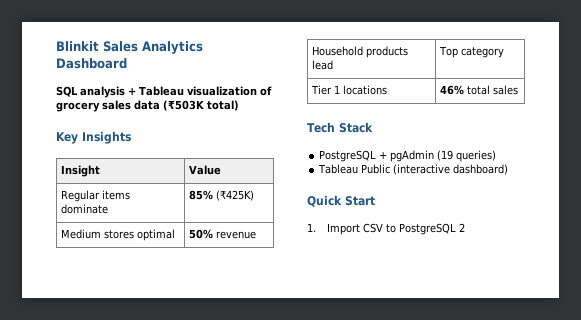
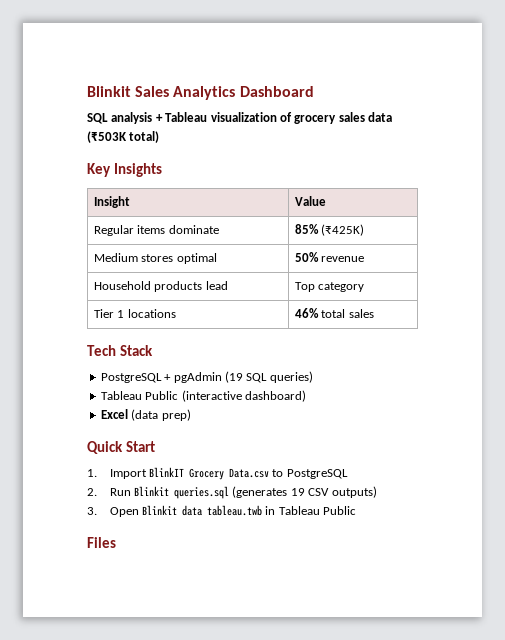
(454, 155) none -> [246,373,268,383] SQL
(509, 169) none -> [100,409,191,421] // Excel (data prep)
[362,223,383,233] CSV -> [148,467,269,480] BlinkIT Grocery Data.csv
[458,223,465,232] 2 -> [87,486,377,499] [87,505,357,517] [87,537,116,548] // 2. Run Blinkit queries.sql (generates 19 CSV outputs) // 3. Open Blinkit data tableau.twb in Tableau Public // Files

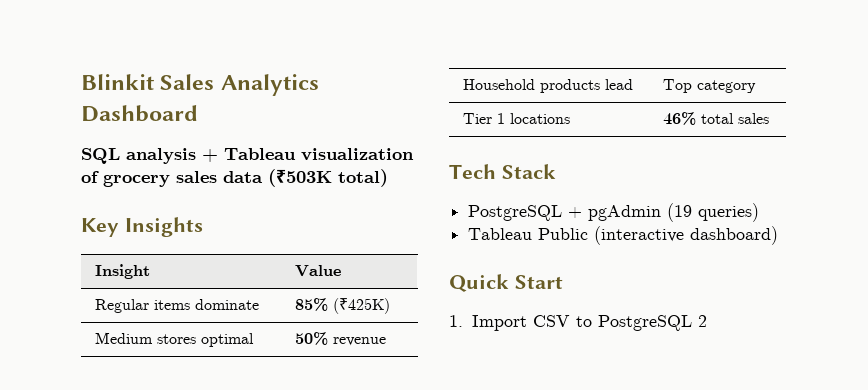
[246,373,268,383] SQL -> (693, 212) none
[100,409,191,421] // Excel (data prep) -> (779, 235) none
[148,467,269,480] BlinkIT Grocery Data.csv -> [532,315,570,327] CSV
[87,486,377,499] [87,505,357,517] [87,537,116,548] // 2. Run Blinkit queries.sql (generates 19 CSV outputs) // 3. Open Blinkit data tableau.twb in Tableau Public // Files -> [697,315,707,327] 2

